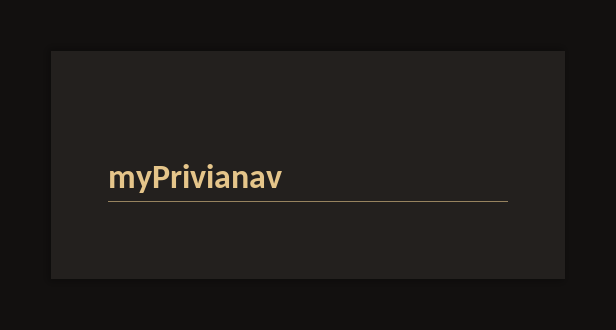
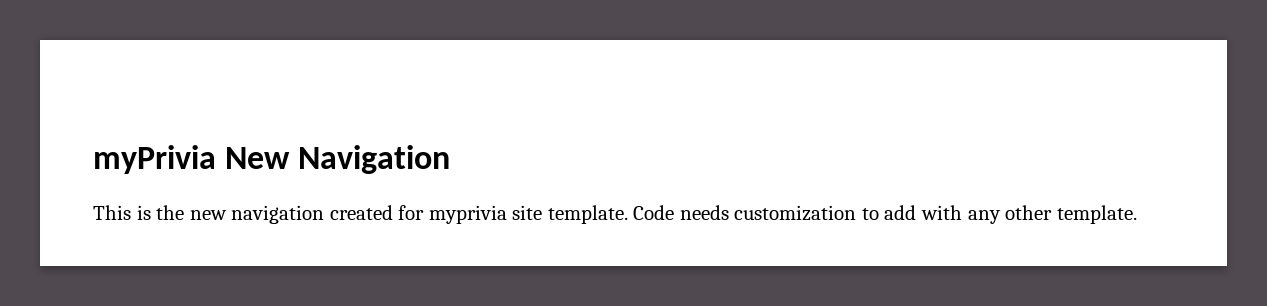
[108,164,282,193] myPrivianav -> [93,145,451,174] [93,205,1137,224] myPrivia New Navigation // This is the new navigation created for myprivia site template. Code needs customization to add with any other template.

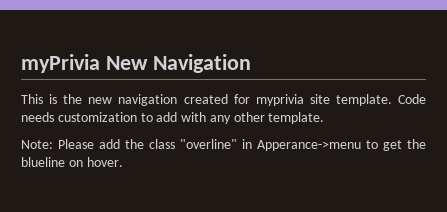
(1137, 214) none -> [21,139,426,151] [21,157,123,167] // Note: Please add the class "overline" in Apperance->menu to get the blueline on hover.

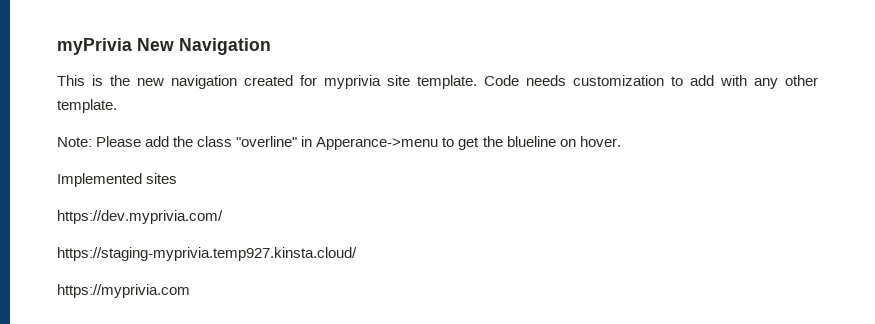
(123, 162) none -> [57,173,178,187] [57,210,223,224] [57,247,357,261] [57,284,190,298] // Implemented sites // https://dev.myprivia.com/ // https://staging-myprivia.temp927.kinsta.cloud/ // https://myprivia.com

